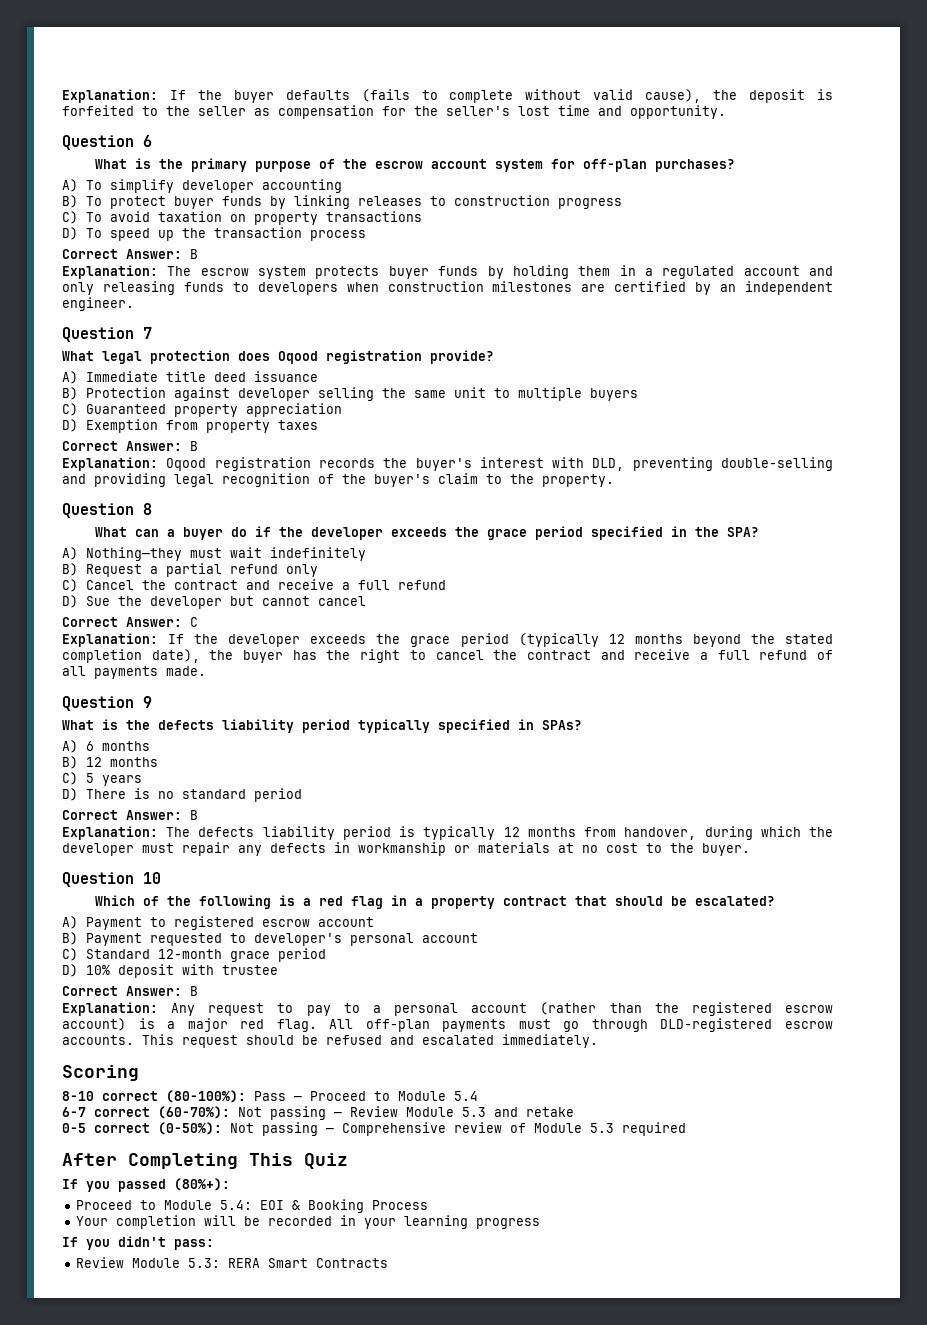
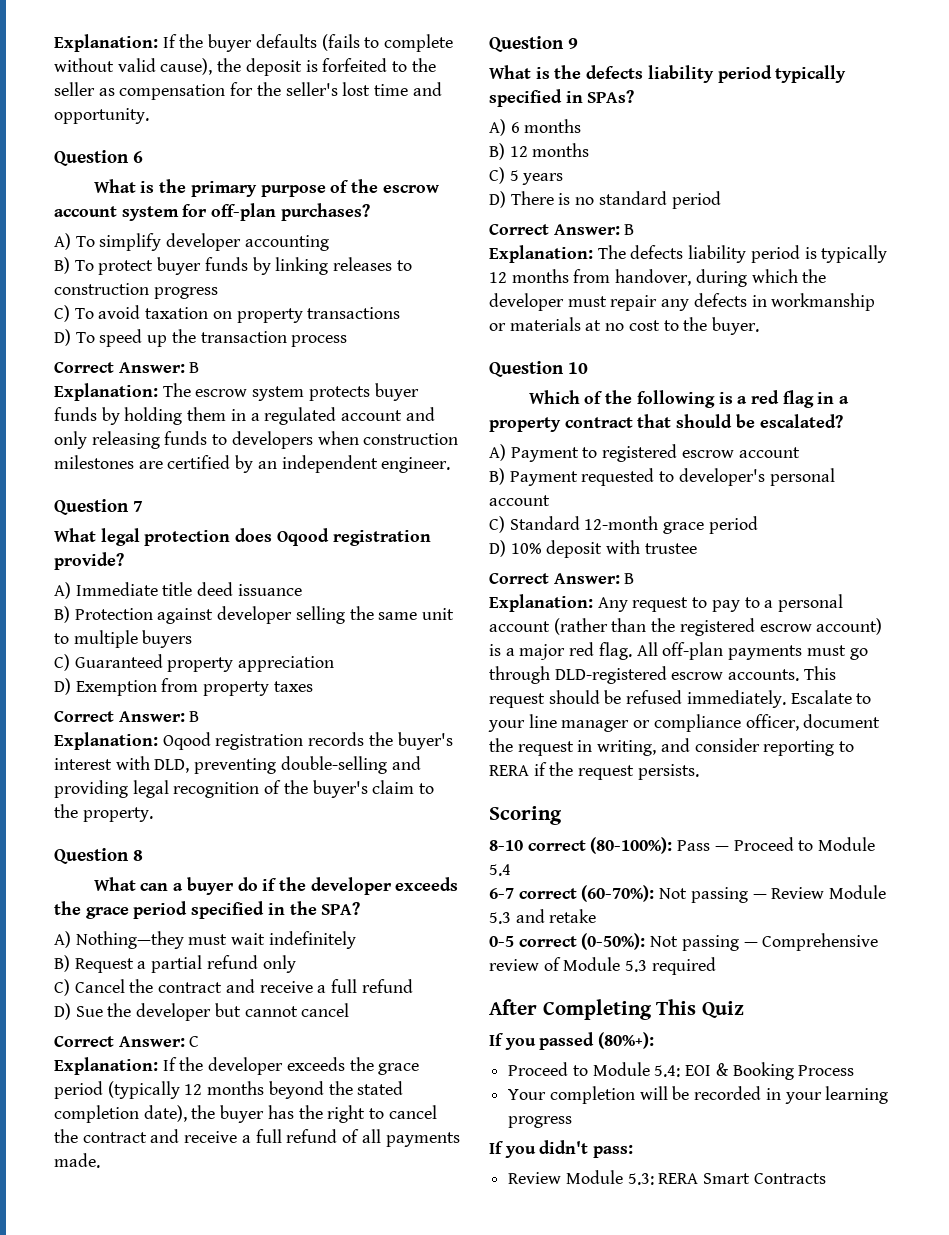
[390,1034,598,1048] and escalated immediately. -> [686,690,872,708] [488,714,881,732] [489,738,855,756] [489,762,699,780] immediately. Escalate to your line manager or compliance officer, document the request in writing, and consider reporting to RERA if the request persists.

